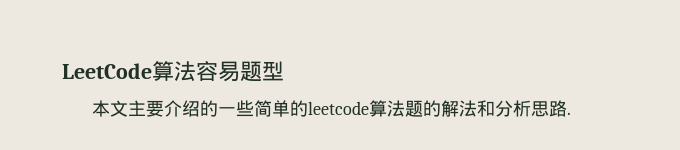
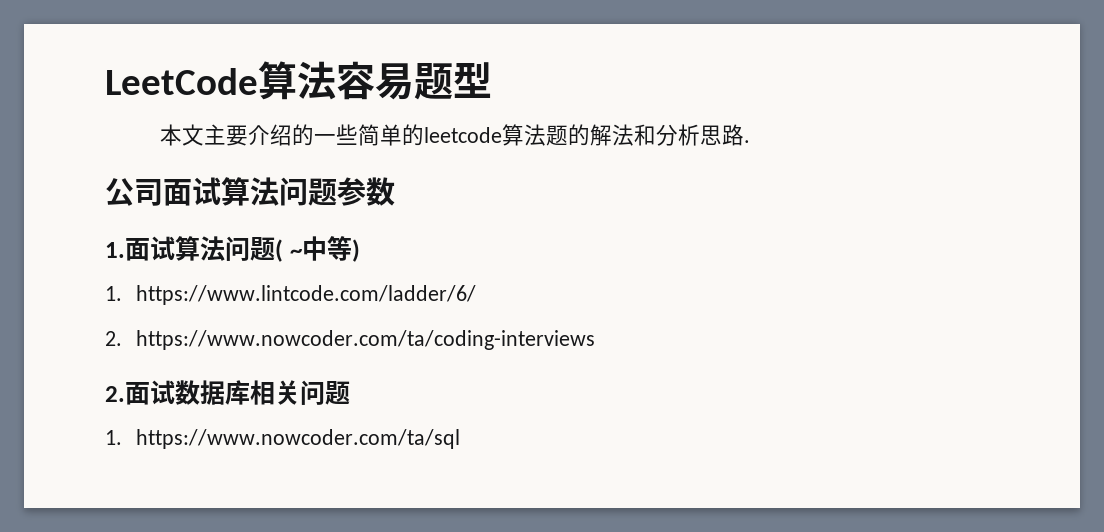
(571, 113) none -> [105,177,395,206] [105,236,360,262] [105,285,477,305] [105,330,596,350] [105,380,350,405] [105,429,461,449] // 公司面试算法问题参数 // 1.面试算法问题( ~中等) // 1. https://www.lintcode.com/ladder/6/ // 2. https://www.nowcoder.com/ta/coding-interviews // 2.面试数据库相关问题 // 1. https://www.nowcoder.com/ta/sql

